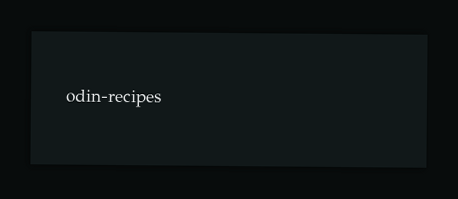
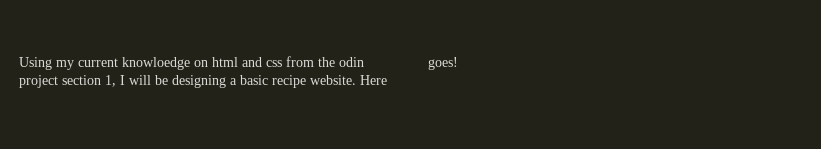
[65,89,162,108] odin-recipes -> [19,56,364,70] [19,75,387,88] [428,57,458,70] Using my current knowloedge on html and css from the odin project section 1, I will be designing a basic recipe website. Here goes!

